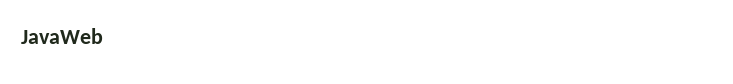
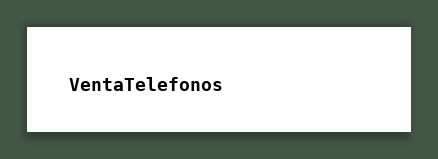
[21,28,103,44] JavaWeb -> [69,77,223,91] VentaTelefonos

